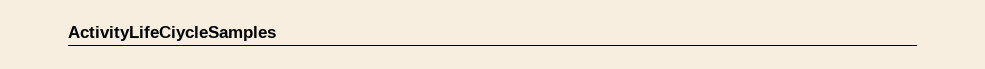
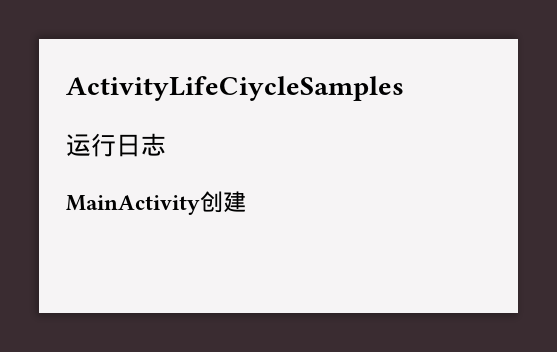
(276, 33) none -> [66,133,166,157] [66,191,246,215] // 运行日志 // MainActivity创建

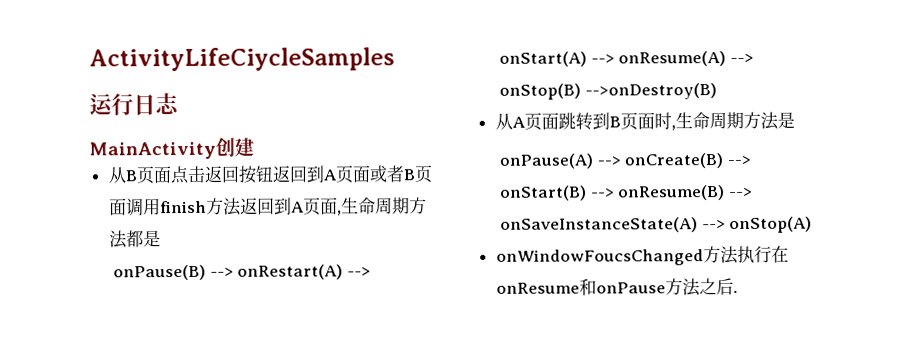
(246, 202) none -> [107,165,433,185] [108,197,427,217] [108,230,161,249] [113,264,371,281] [499,51,754,67] [499,83,717,100] [494,111,795,131] [499,153,751,169] [500,185,753,201] [500,216,813,234] [495,245,789,266] [495,277,738,297] // 从B页面点击返回按钮返回到A页面或者B页面调用finish方法返回到A页面,生命周期方法都是 // onPause(B) --> onRestart(A) --> onStart(A) --> onResume(A) --> onStop(B) -->onDestroy(B) // 从A页面跳转到B页面时,生命周期方法是 // onPause(A) --> onCreate(B) --> onStart(B) --> onResume(B) --> onSaveInstanceState(A) --> onStop(A) // onWindowFoucsChanged方法执行在onResume和onPause方法之后.

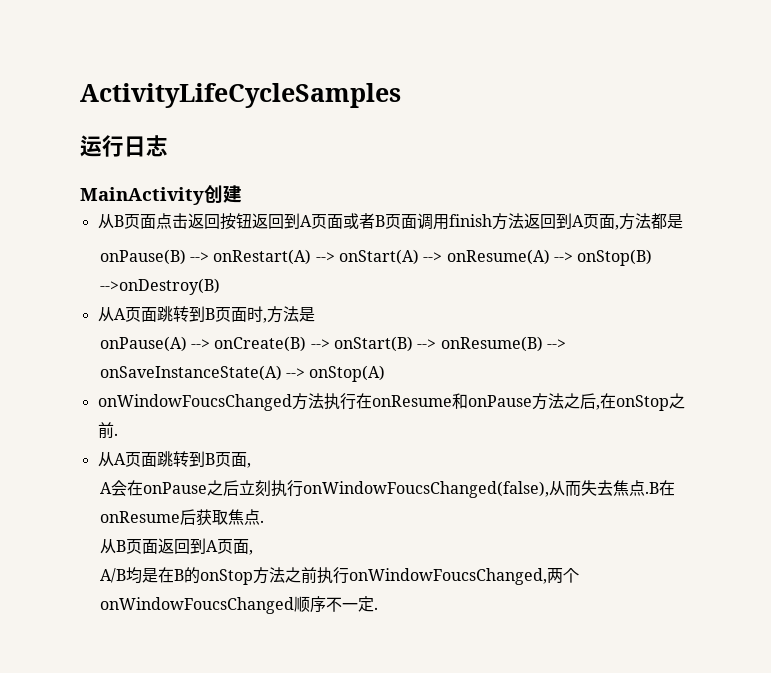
[89,47,395,72] ActivityLifeCiycleSamples -> [80,83,401,108] ActivityLifeCycleSamples
[340,197,410,215] 生命周期 -> (619, 227) none
[674,111,744,130] 生命周期 -> (267, 320) none
(734, 286) none -> [595,393,685,411] [97,422,118,439] [97,451,251,468] [99,480,675,498] [99,509,264,526] [99,538,253,555] [99,567,579,585] [99,596,374,614] ,在onStop之前. // 从A页面跳转到B页面, // A会在onPause之后立刻执行onWindowFoucsChanged(false),从而失去焦点.B在onResume后获取焦点. // 从B页面返回到A页面, // A/B均是在B的onStop方法之前执行onWindowFoucsChanged,两个onWindowFoucsChanged顺序不一定

